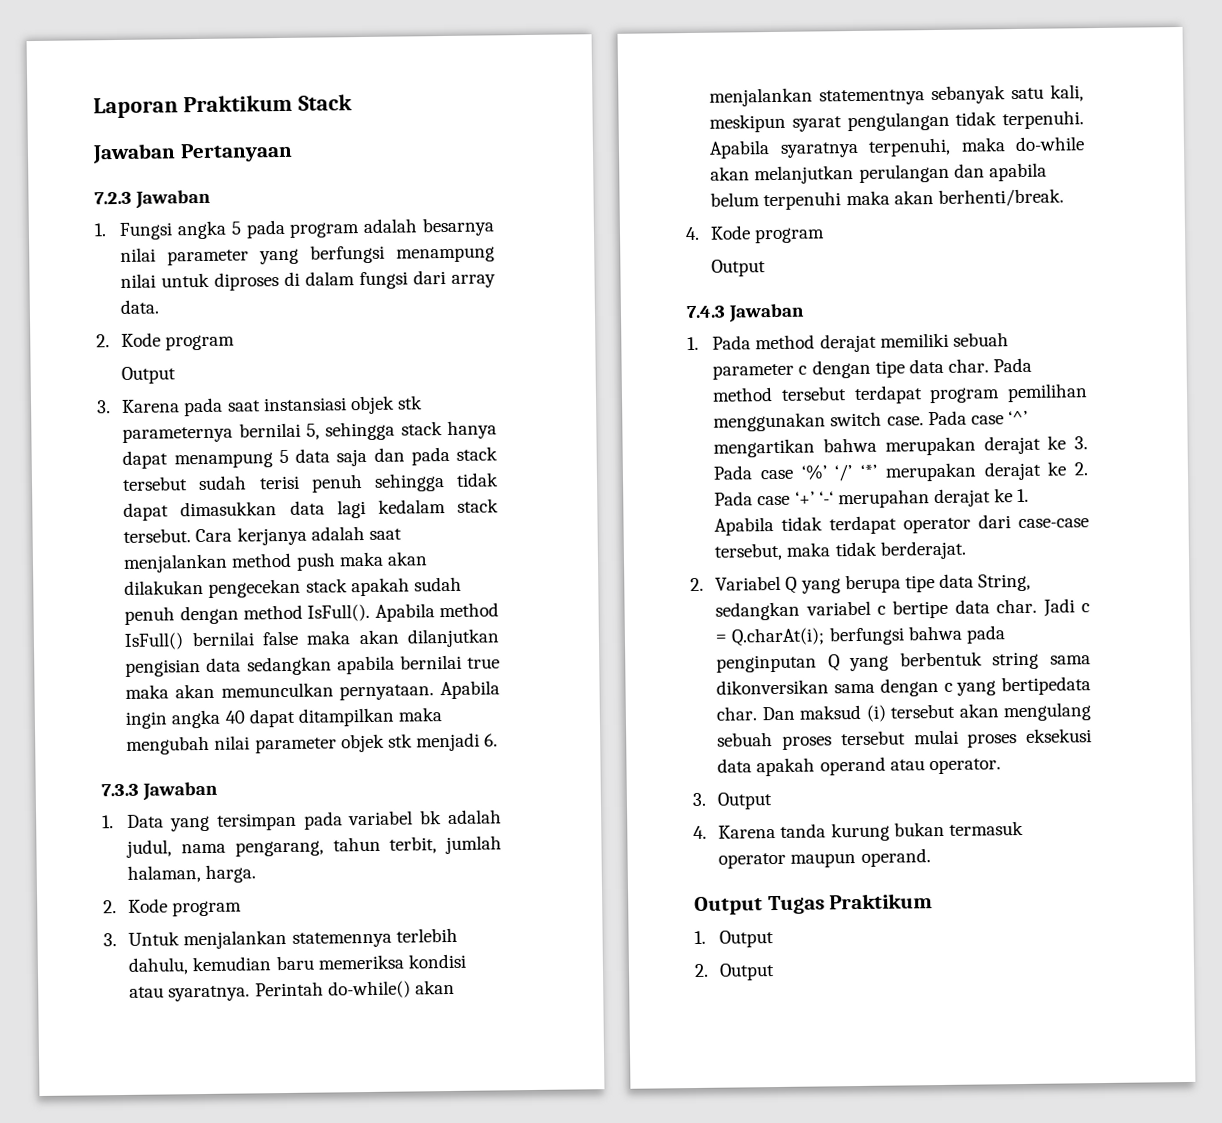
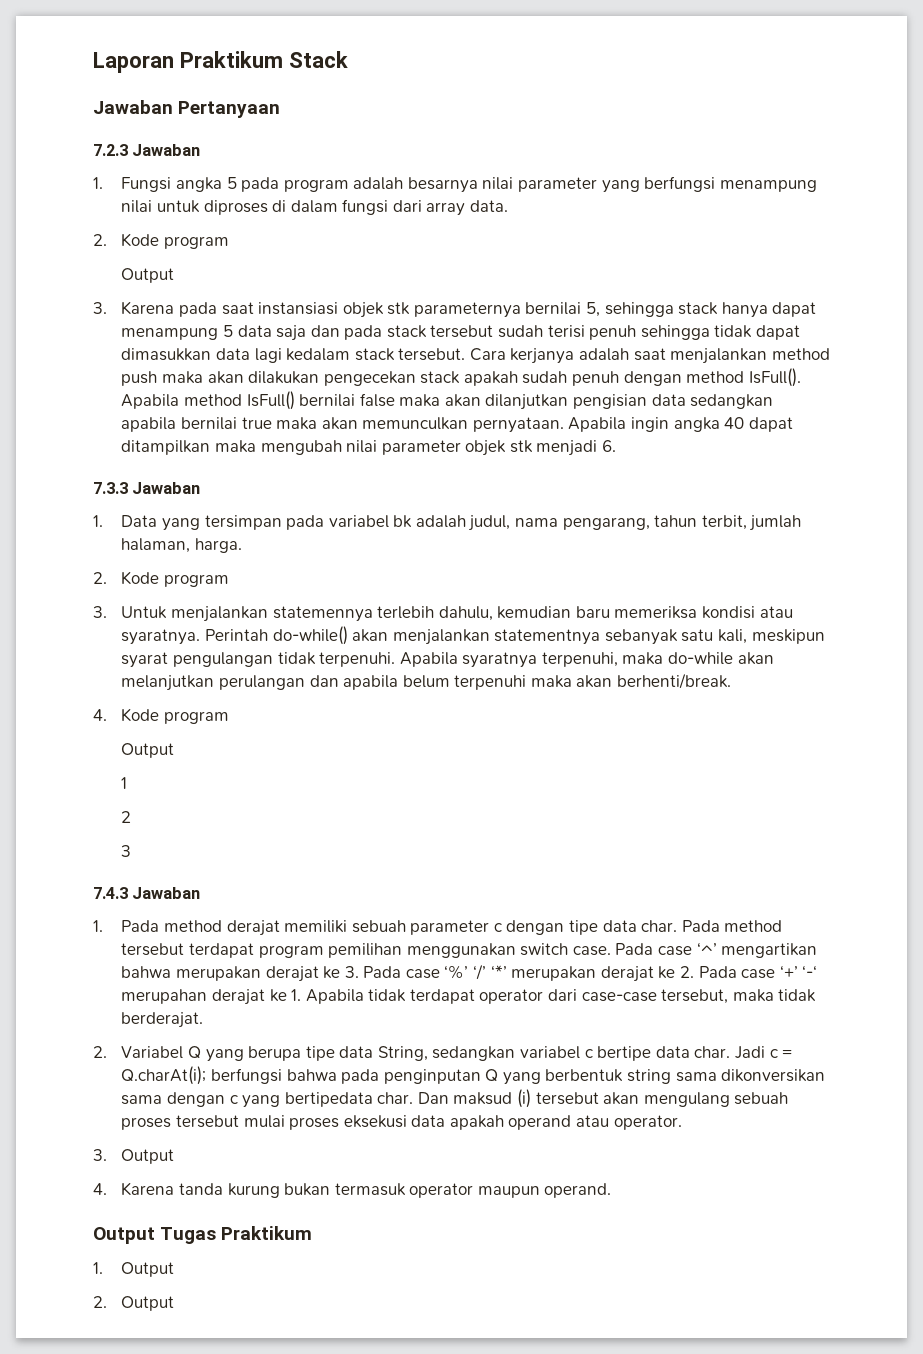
(767, 268) none -> [121,777,128,789] [121,811,132,823] [121,845,132,857] // 1 // 2 // 3

